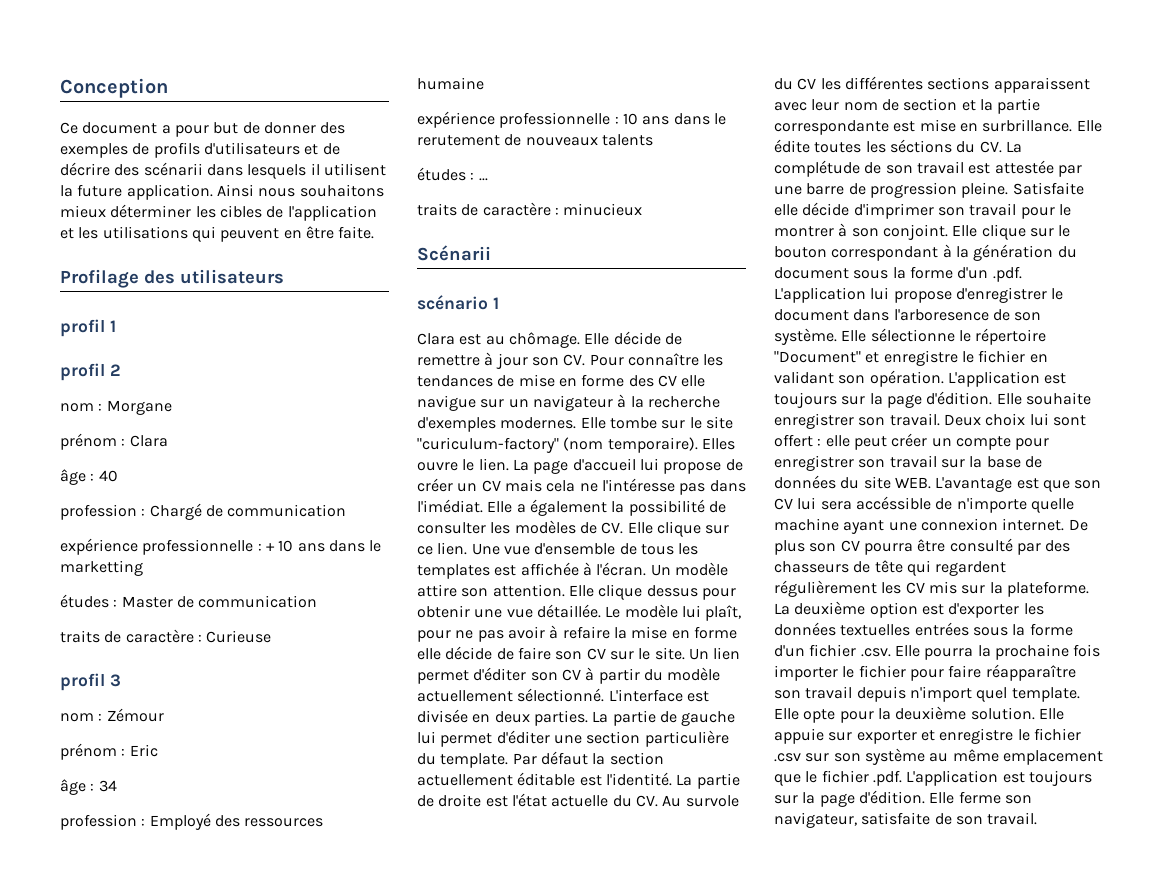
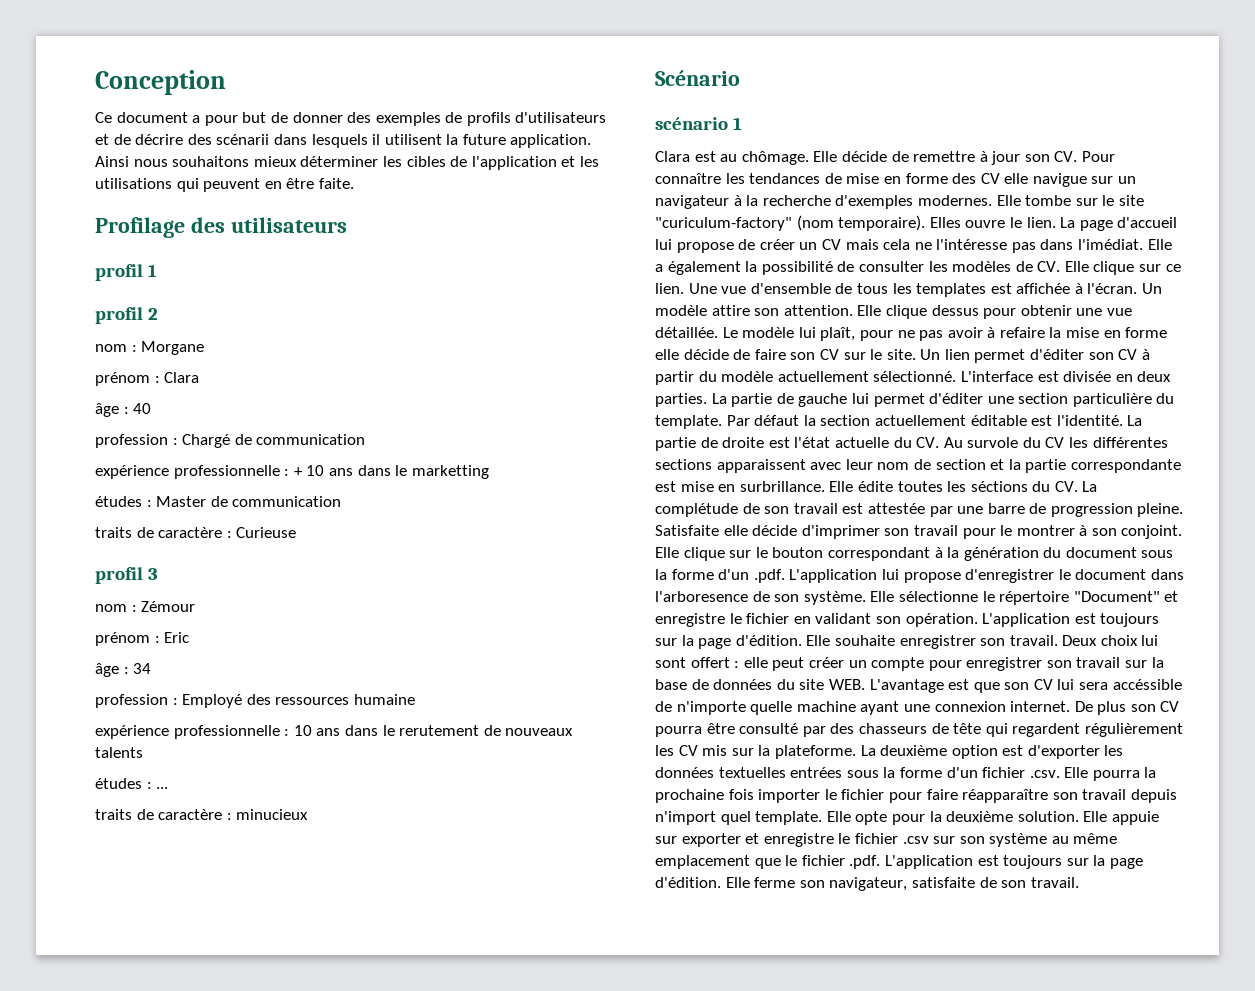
[417,245,491,261] Scénarii -> [655,70,740,86] Scénario

